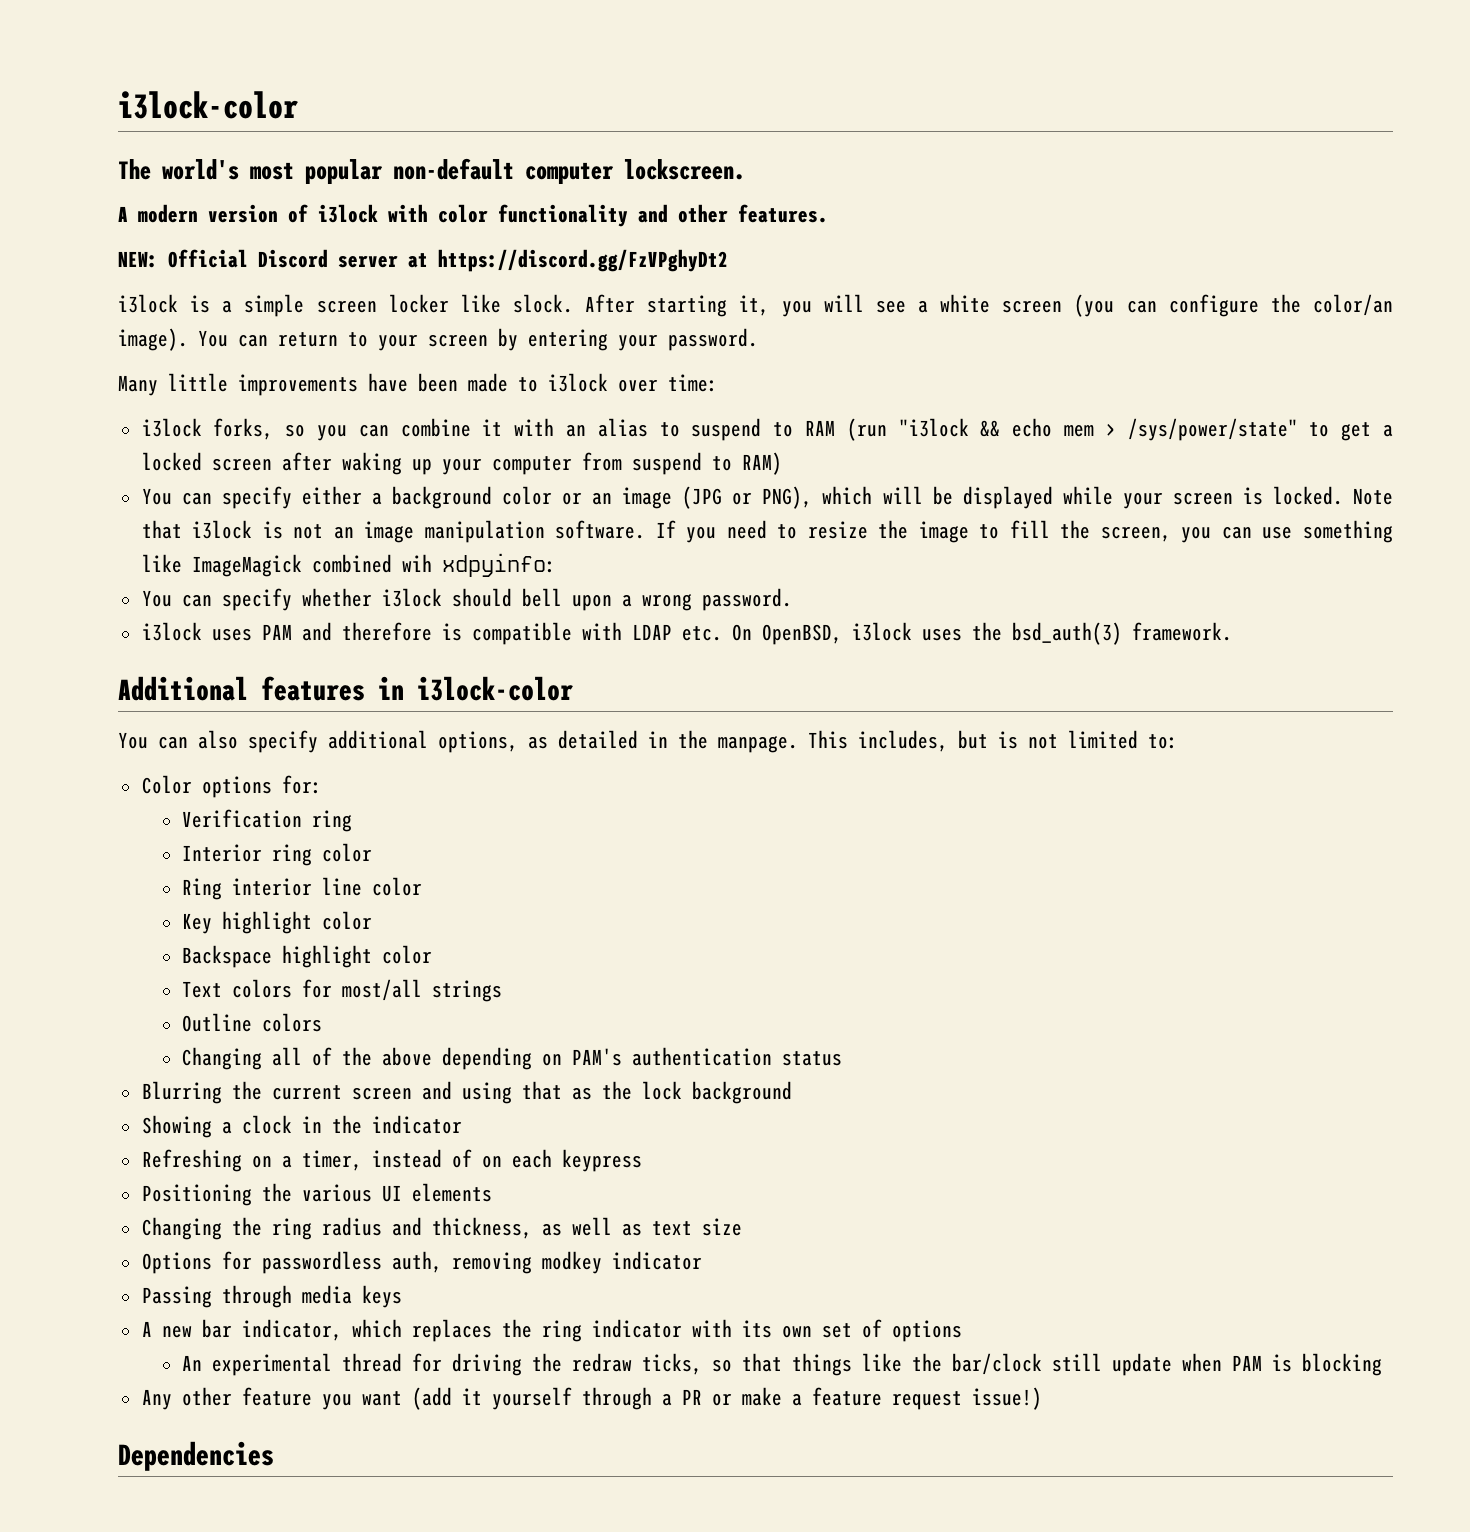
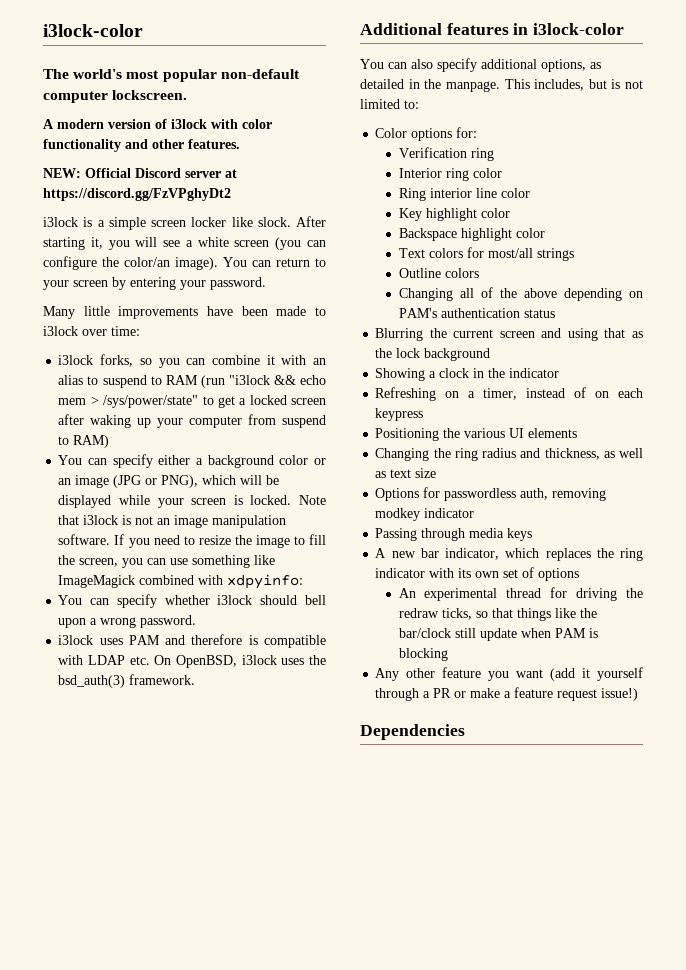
[401,554,432,572] wih -> [198,575,224,585] with

